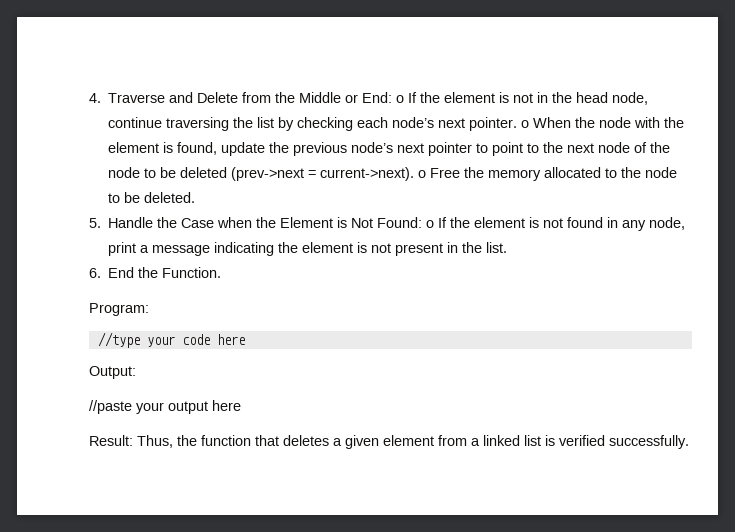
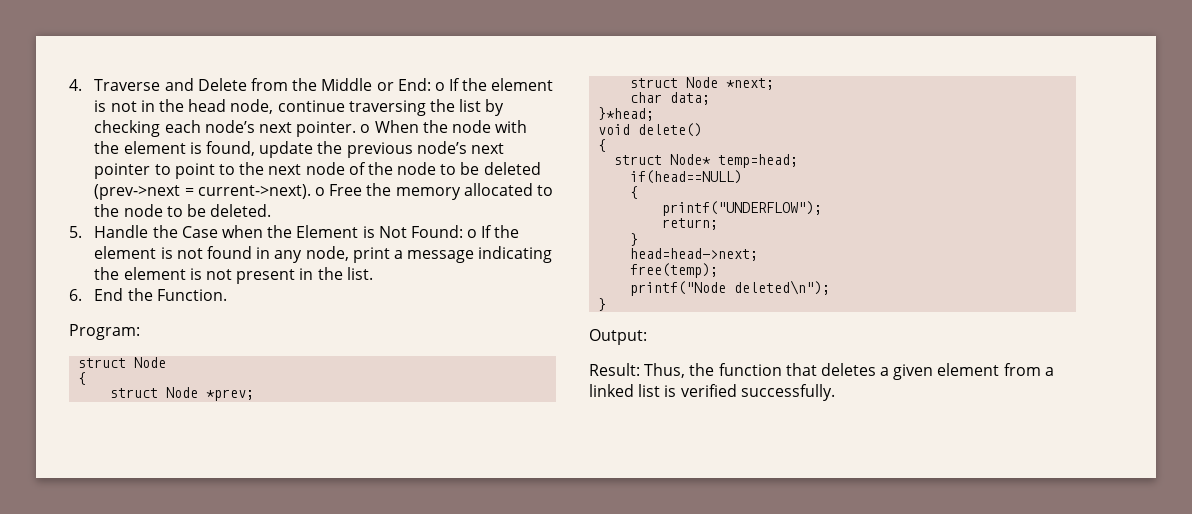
[97,332,245,348] [89,366,136,379] [89,400,241,414] //type your code here // Output: // //paste your output here -> [78,357,167,368] [78,372,87,385] [110,387,255,401] [630,77,775,90] [630,92,711,105] [598,107,655,121] [598,123,703,137] [598,139,607,152] [614,154,799,168] [630,170,743,184] [630,186,639,199] [662,201,823,216] [662,218,719,230] [630,233,639,246] [630,248,759,261] [630,263,719,278] [630,280,831,296] [598,298,607,311] [589,329,647,345] struct Node // { // struct Node *prev; // struct Node *next; // char data; // }*head; // void delete() // { // struct Node* temp=head; // if(head==NULL) // { // printf("UNDERFLOW"); // return; // } // head=head->next; // free(temp); // printf("Node deleted\n"); // } // Output:

